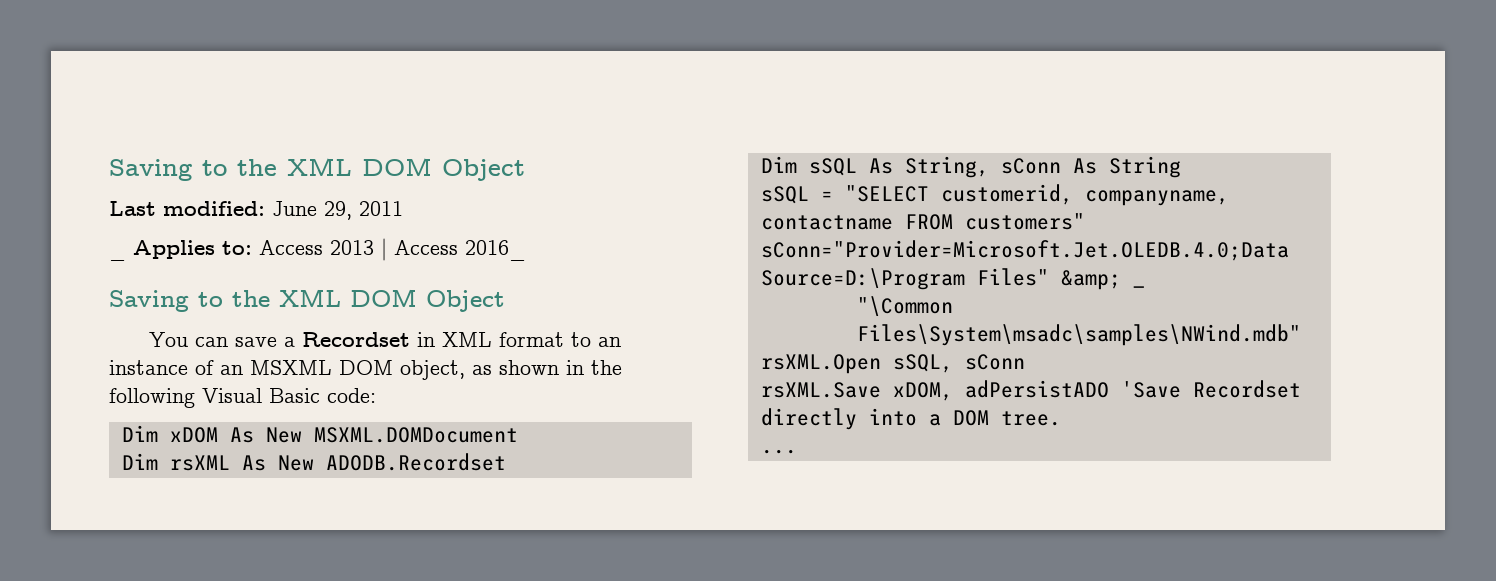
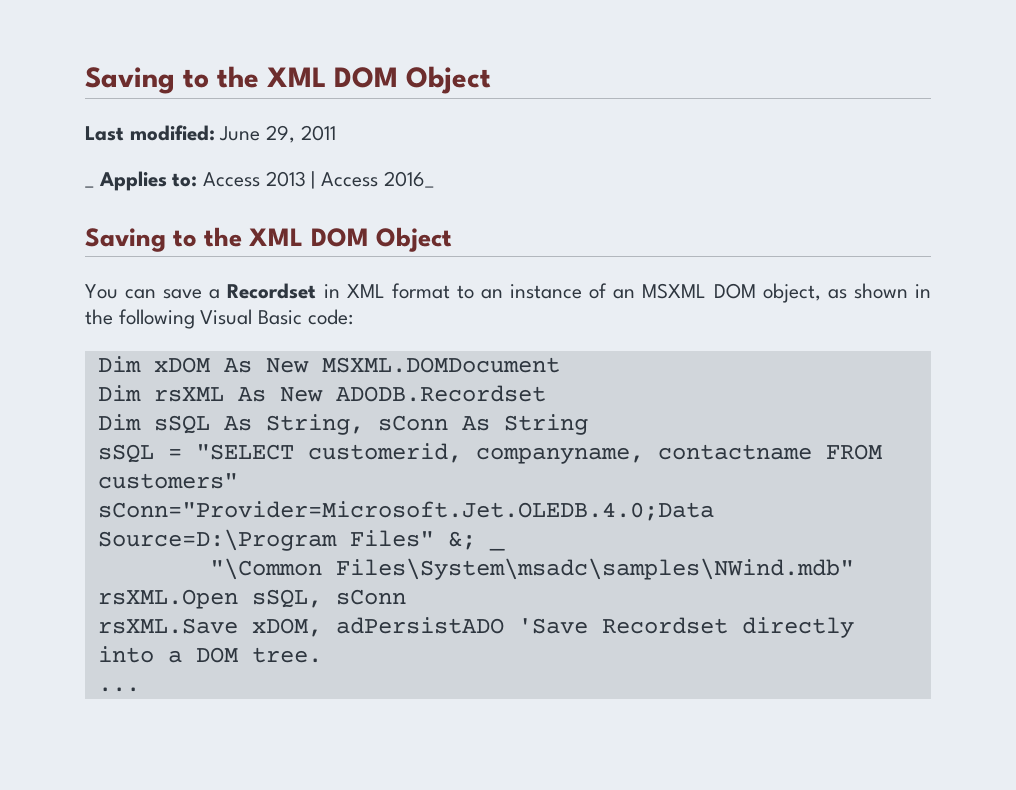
[1060,270,1121,290] &amp; -> [447,531,476,550] &;

